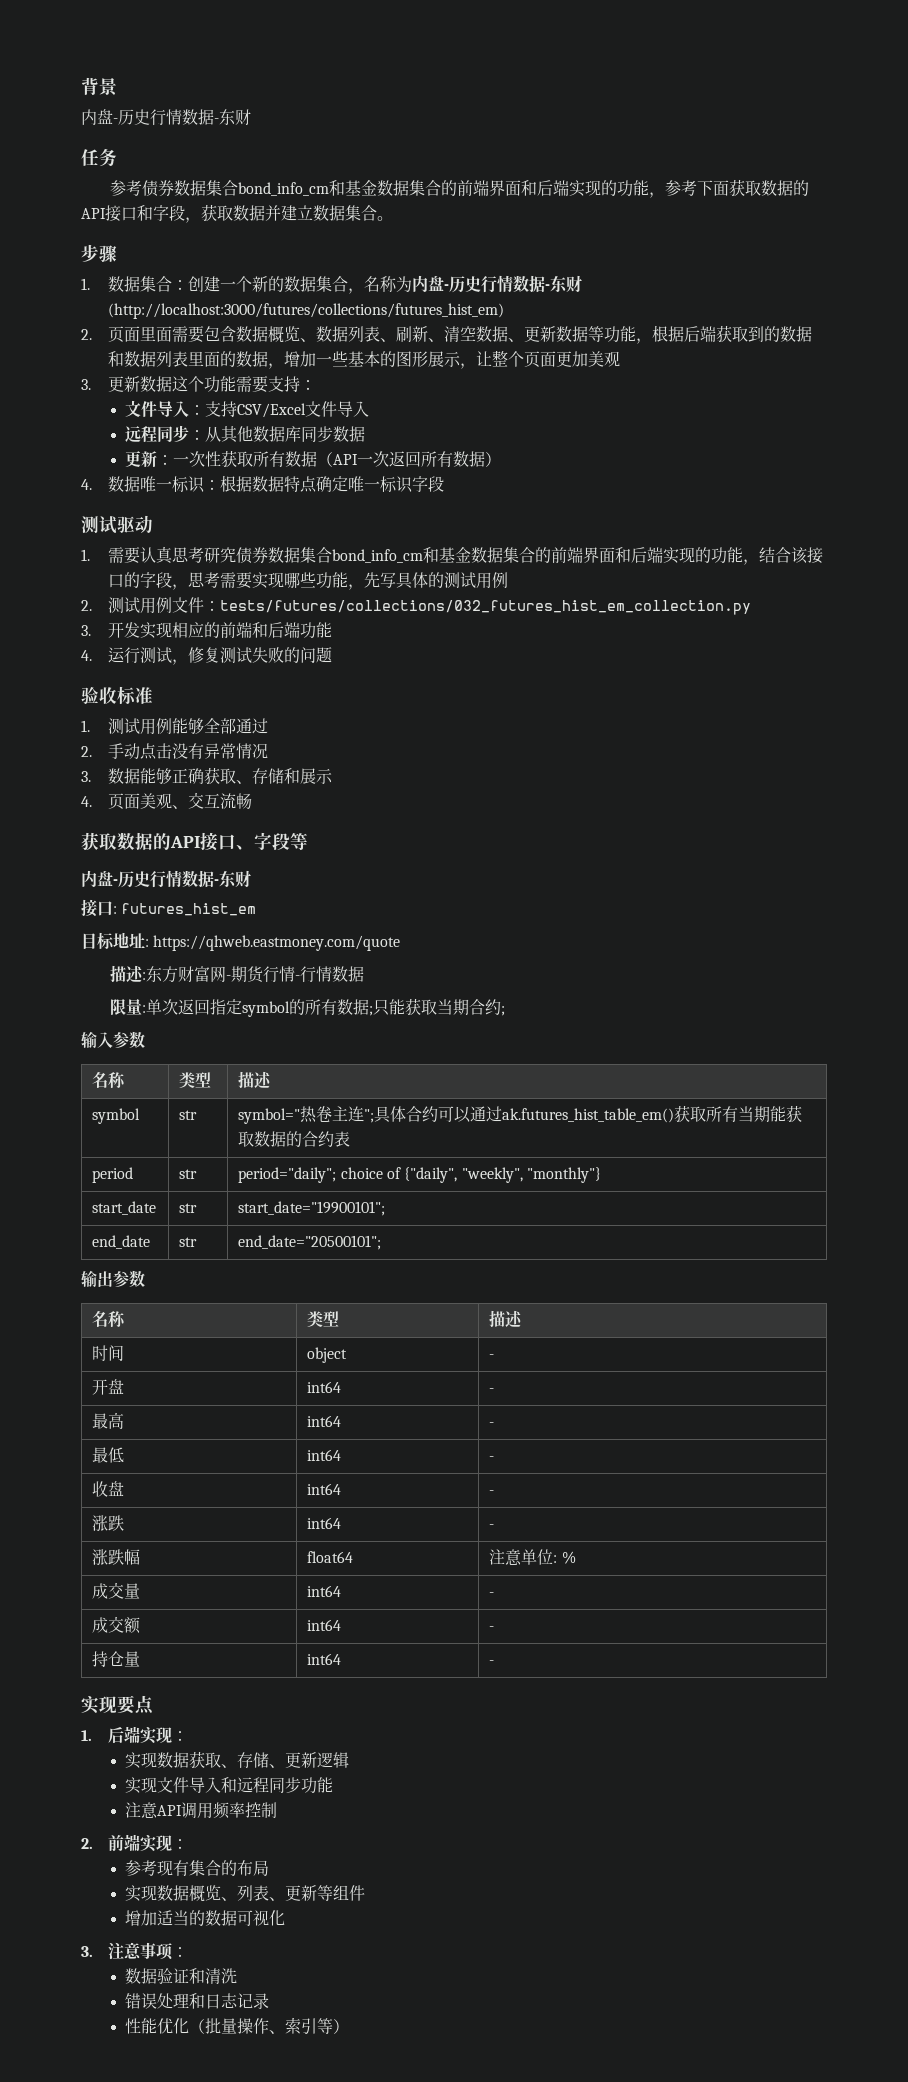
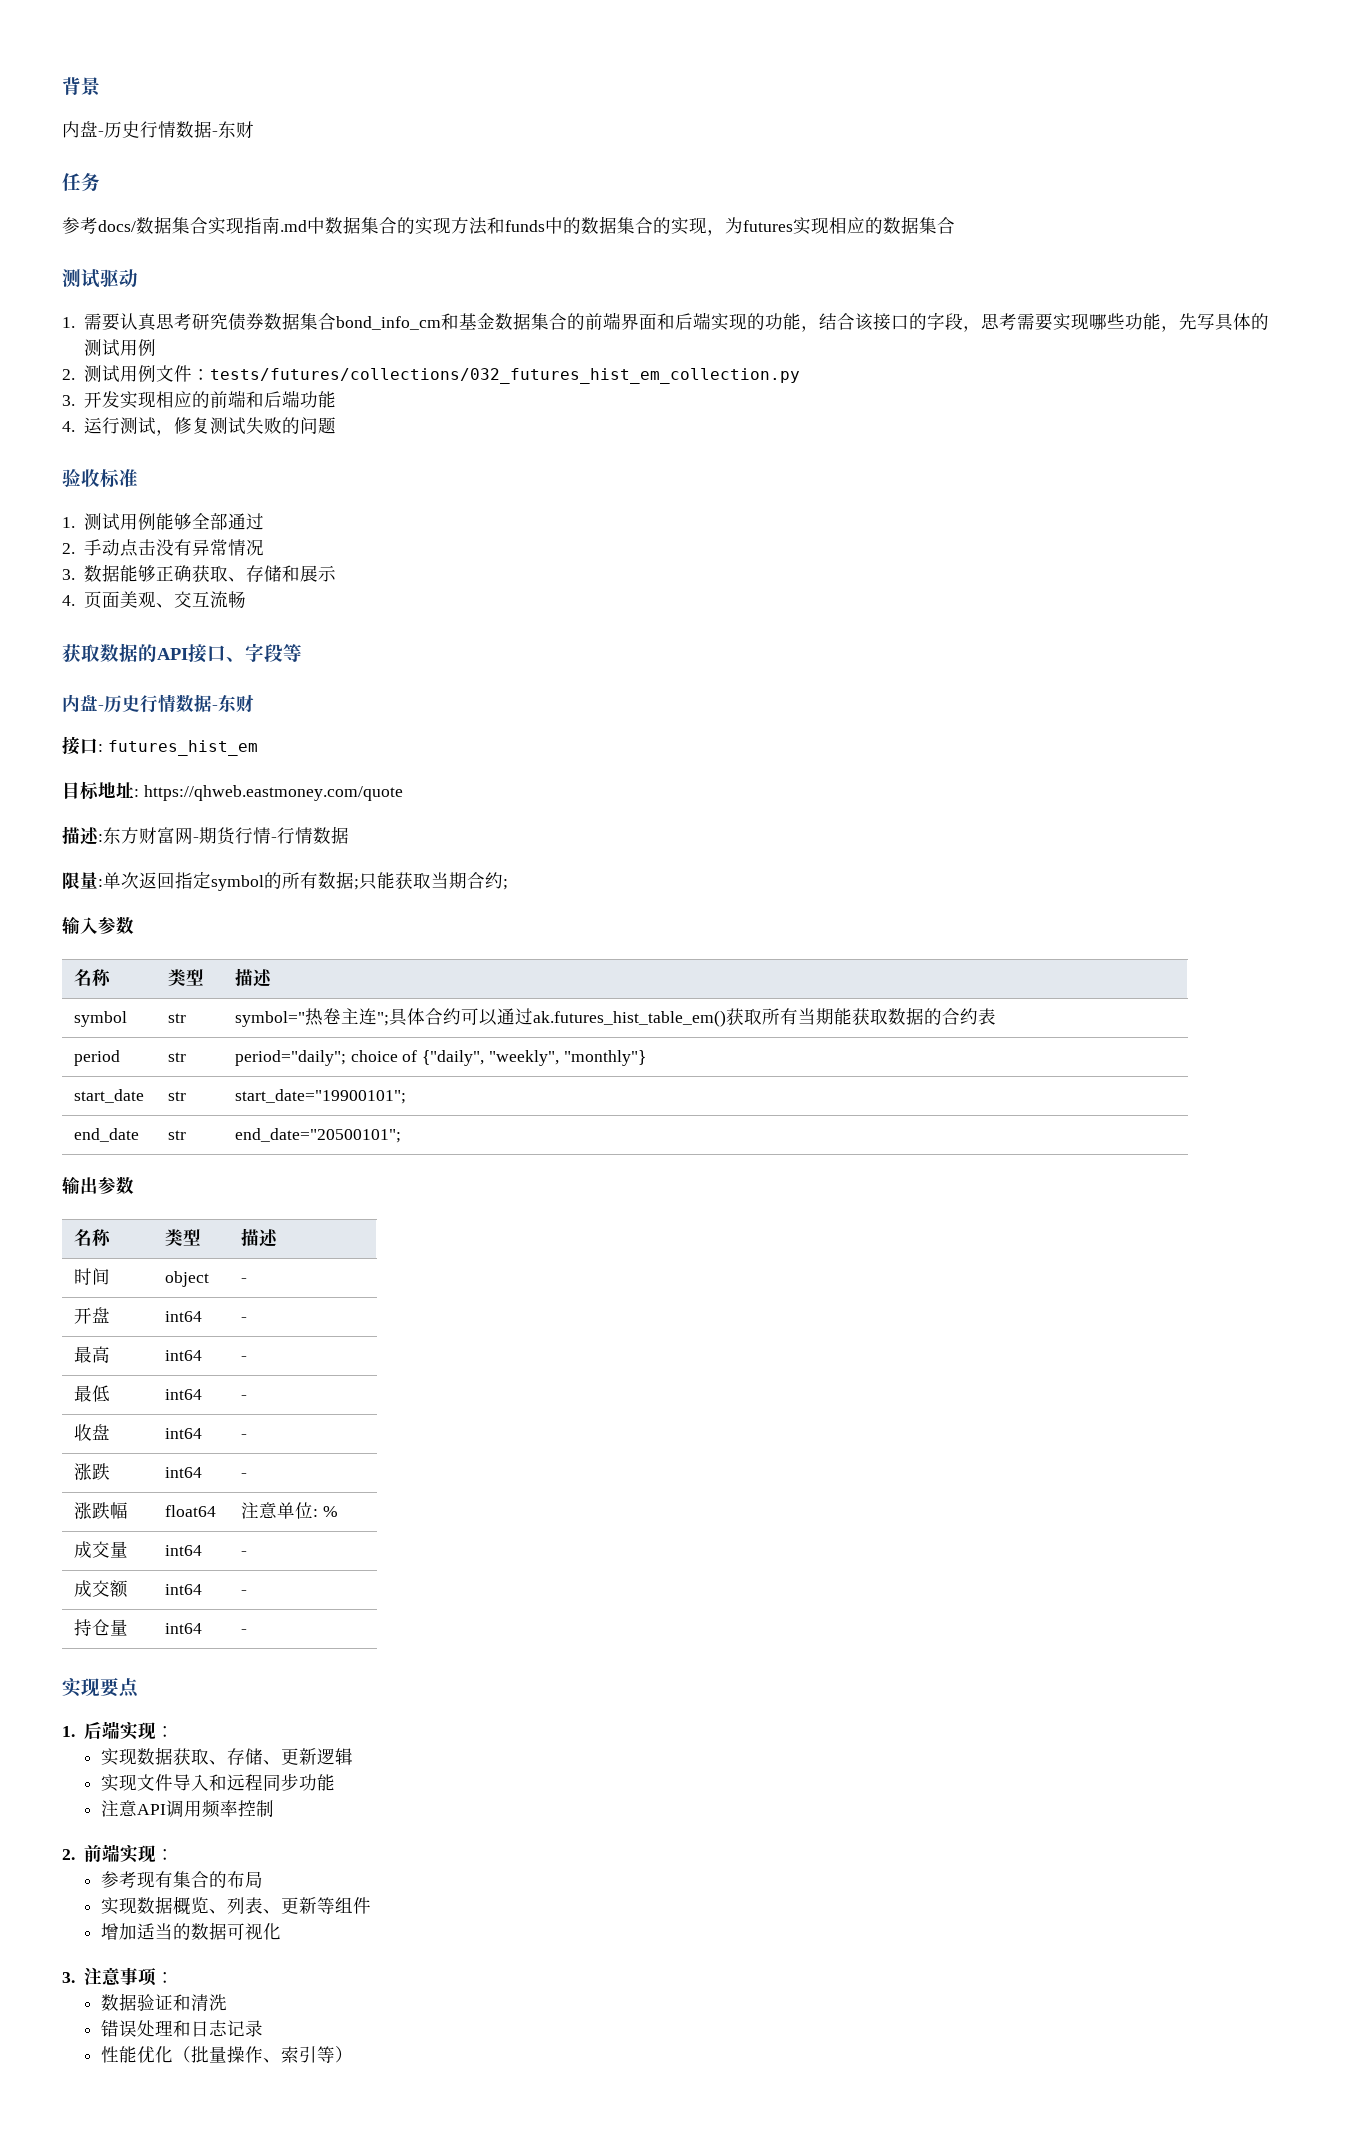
[142,179,810,198] [81,204,393,223] [81,244,117,262] [81,275,582,294] [107,303,504,319] [81,325,812,344] [107,350,620,369] [81,376,316,393] [125,400,370,418] [125,425,366,443] [125,450,502,467] [81,475,444,493] 债券数据集合bond_info_cm和基金数据集合的前端界面和后端实现的功能，参考下面获取数据的API接口和字段，获取数据并建立数据集合。 // 步骤 // 1.数据集合：创建一个新的数据集合，名称为内盘-历史行情数据-东财(http://localhost:3000/futures/collections/futures_hist_em) // 2.页面里面需要包含数据概览、数据列表、刷新、清空数据、更新数据等功能，根据后端获取到的数据和数据列表里面的数据，增加一些基本的图形展示，让整个页面更加美观 // 3.更新数据这个功能需要支持： // 文件导入：支持CSV/Excel文件导入 // 远程同步：从其他数据库同步数据 // 更新：一次性获取所有数据（API一次返回所有数据） // 4.数据唯一标识：根据数据特点确定唯一标识字段 -> [98,216,955,236] docs/数据集合实现指南.md中数据集合的实现方法和funds中的数据集合的实现，为futures实现相应的数据集合

